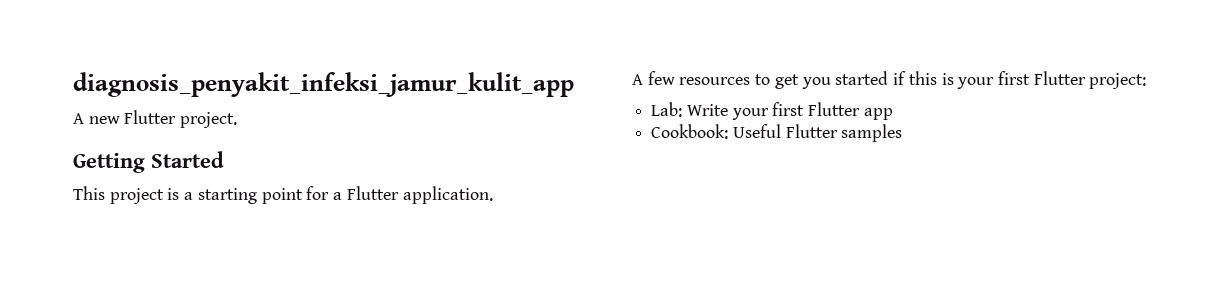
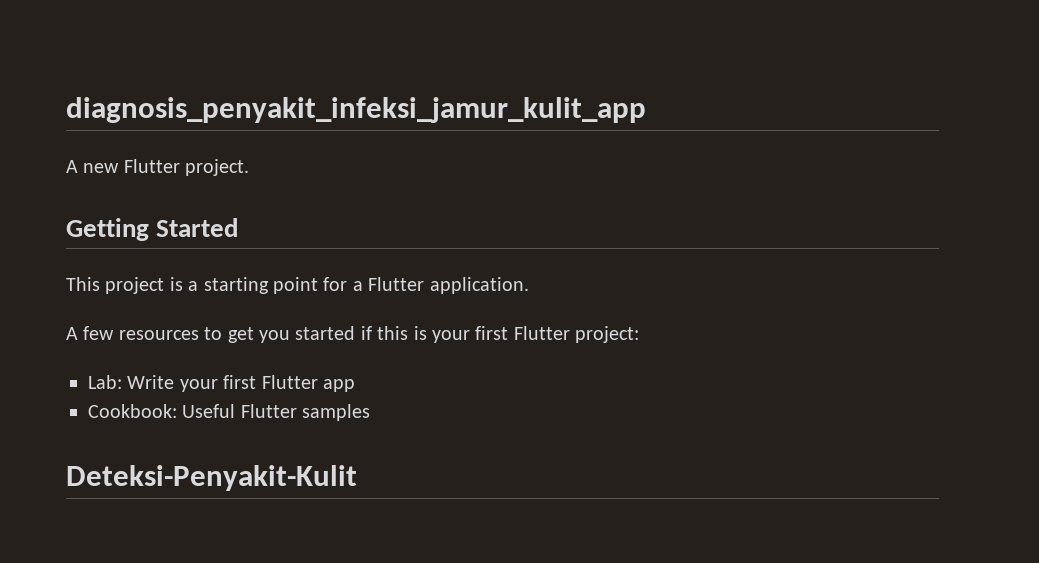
(903, 133) none -> [66,465,357,491] // Deteksi-Penyakit-Kulit

